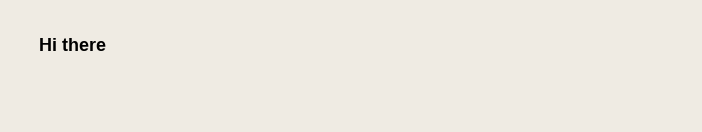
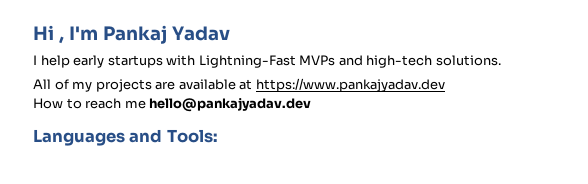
[62,38,106,51] there -> [58,25,230,44] [33,55,501,68] [33,78,445,92] [33,97,312,112] [33,129,218,146] , I'm Pankaj Yadav // I help early startups with Lightning-Fast MVPs and high-tech solutions. // All of my projects are available at https://www.pankajyadav.dev // How to reach me hello@pankajyadav.dev // Languages and Tools:

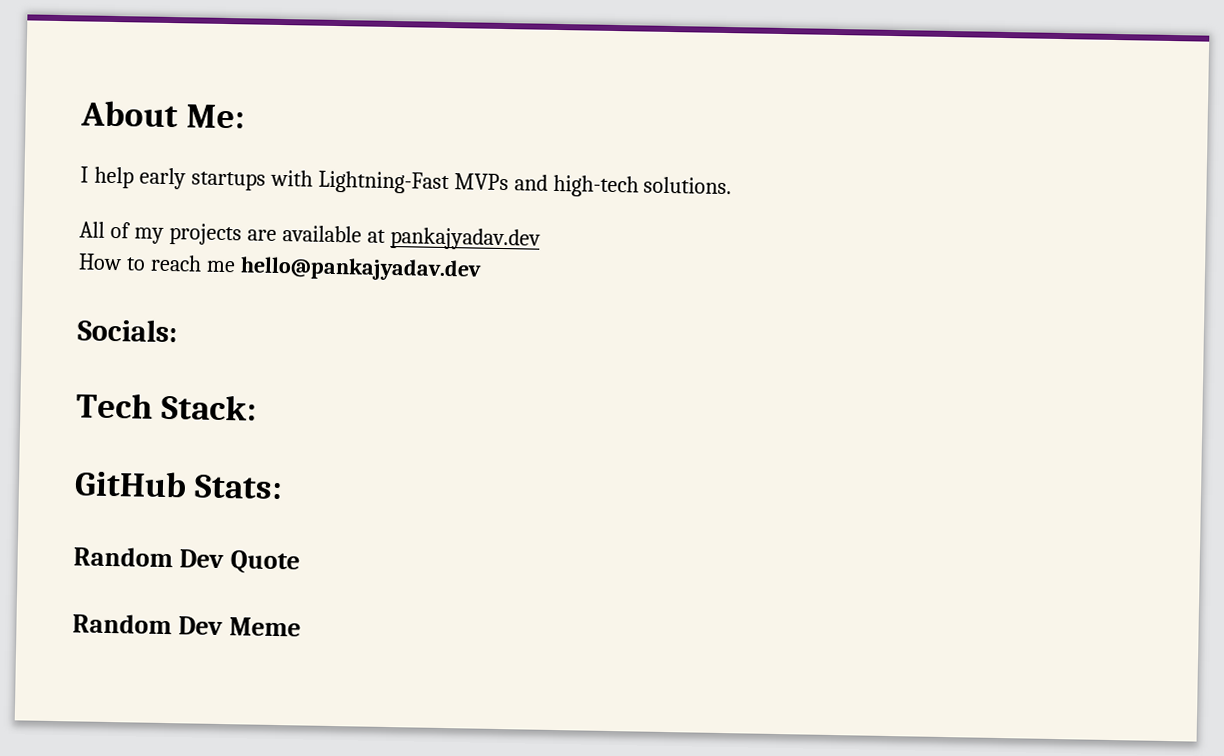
[33,25,230,44] Hi , I'm Pankaj Yadav -> [80,100,246,129] About Me:
[255,78,445,92] https://www.pankajyadav.dev -> [389,226,541,251] pankajyadav.dev
[33,129,218,146] Languages and Tools: -> [77,318,177,343] [76,392,258,421] [74,470,284,500] [73,546,300,575] [72,613,301,637] Socials: // Tech Stack: // GitHub Stats: // Random Dev Quote // Random Dev Meme

